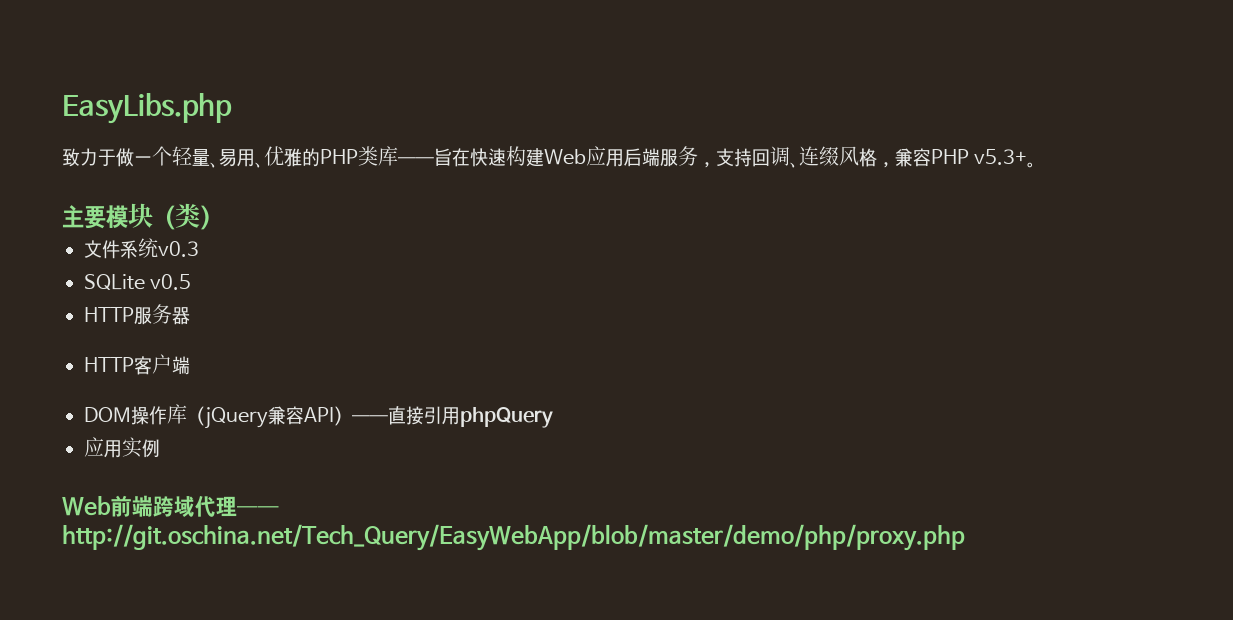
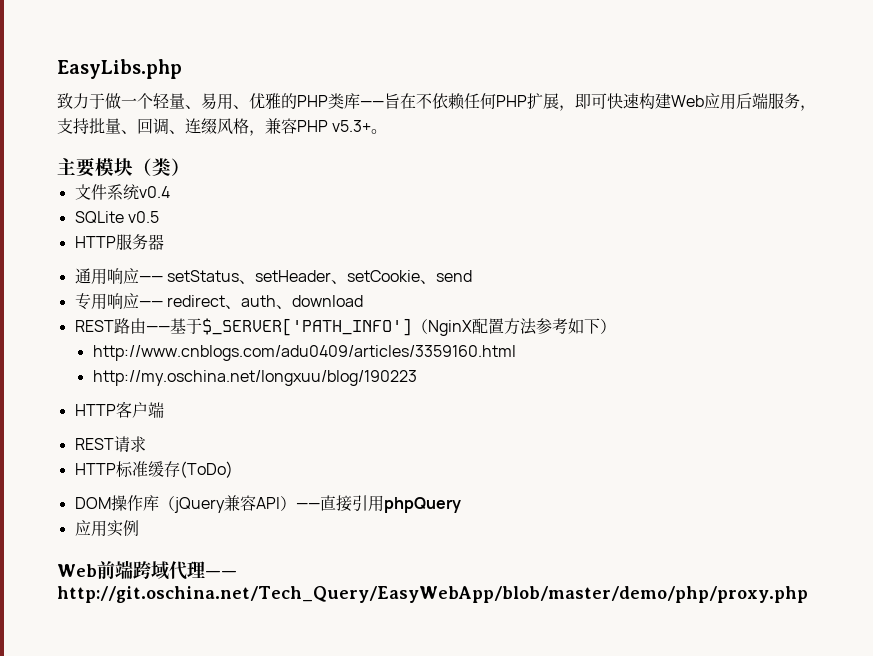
(470, 157) none -> [416,93,607,111] 不依赖任何PHP扩展，即可
(752, 157) none -> [89,118,137,134] 批量、
[158,241,199,257] v0.3 -> [138,186,170,198] v0.4
[84,354,190,375] HTTP客户端 -> [74,268,472,285] [74,293,363,310] [74,318,616,336] [92,345,516,361] [92,370,417,386] [74,401,164,418] [74,436,146,452] [74,461,233,478] 通用响应—— setStatus、setHeader、setCookie、send // 专用响应—— redirect、auth、download // REST路由——基于$_SERVER['PATH_INFO']（NginX配置方法参考如下） // http://www.cnblogs.com/adu0409/articles/3359160.html // http://my.oschina.net/longxuu/blog/190223 // HTTP客户端 // REST请求 // HTTP标准缓存(ToDo)

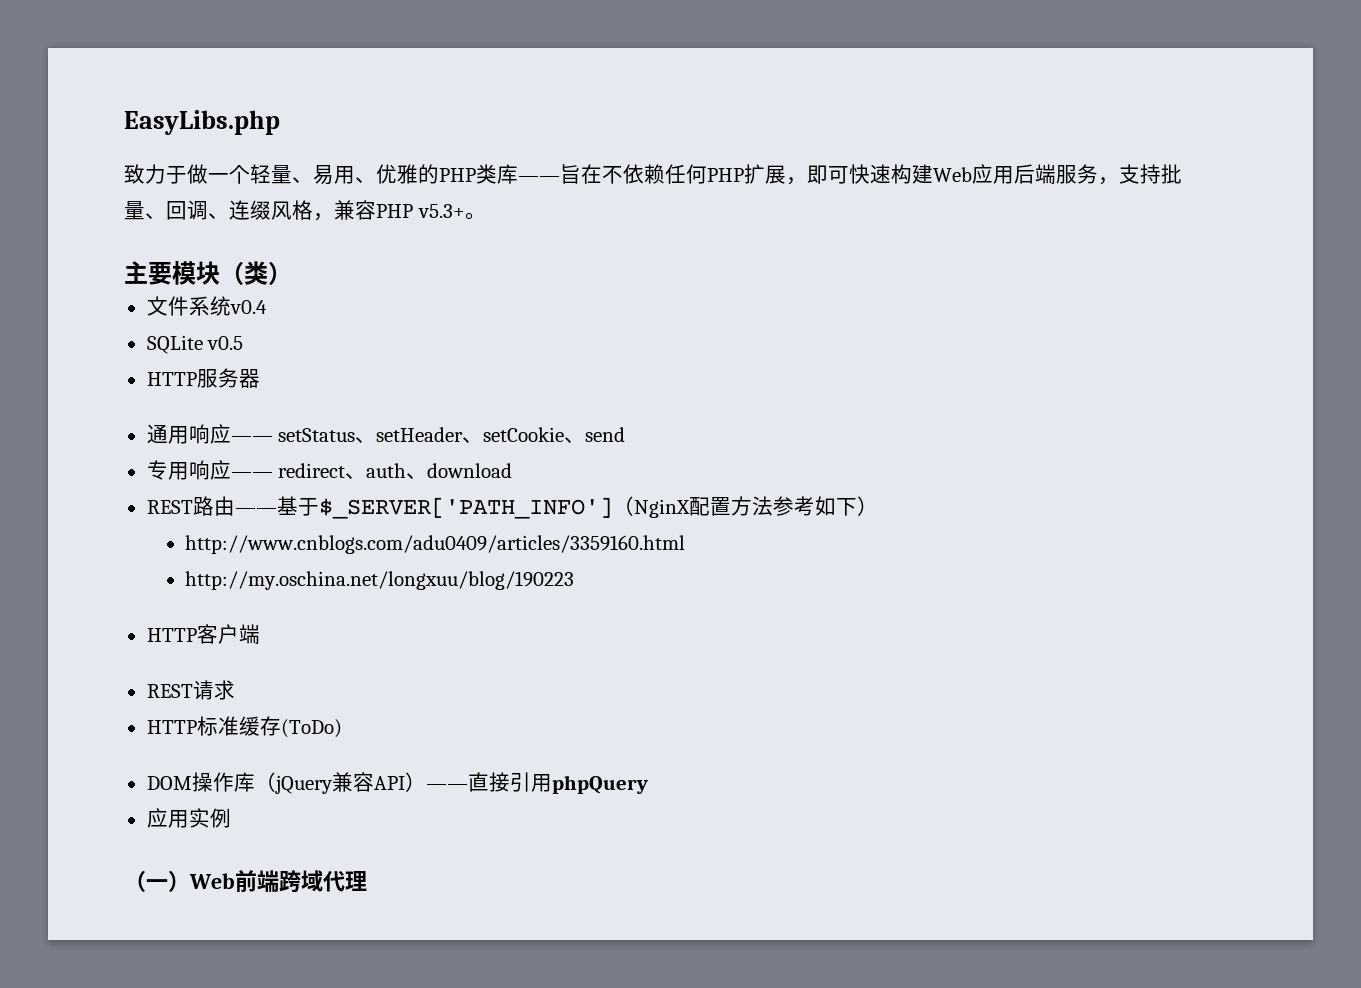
(139, 528) none -> [124,870,190,892] （一）
[204,570,237,577] [57,586,808,603] —— http://git.oschina.net/Tech_Query/EasyWebApp/blob/master/demo/php/proxy.php -> (367, 881) none

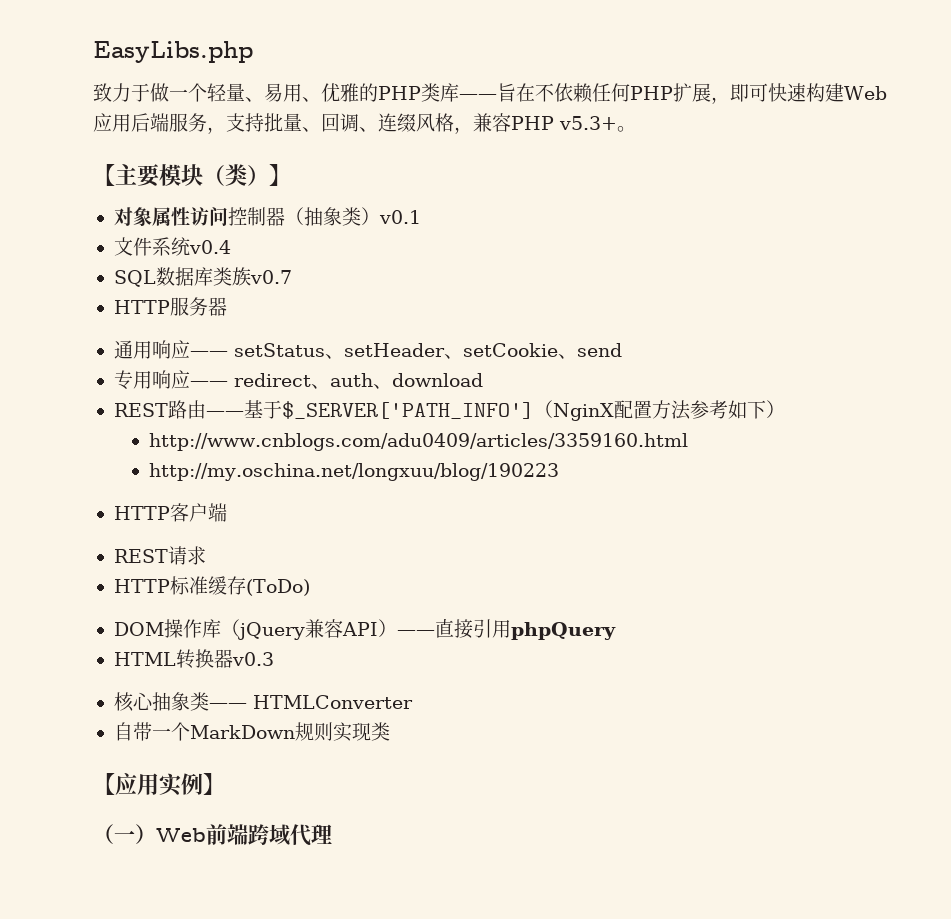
(486, 216) none -> [93,164,115,186] 【
(292, 273) none -> [269,164,291,186] [113,207,421,226] 】 // 对象属性访问控制器（抽象类）v0.1
[146,335,244,354] SQLite v0.5 -> [113,267,292,287] SQL数据库类族v0.7
(648, 784) none -> [113,649,274,669] [113,692,413,712] [113,722,390,742] [93,773,115,795] HTML转换器v0.3 // 核心抽象类—— HTMLConverter // 自带一个MarkDown规则实现类 // 【
(231, 818) none -> [203,773,225,795] 】

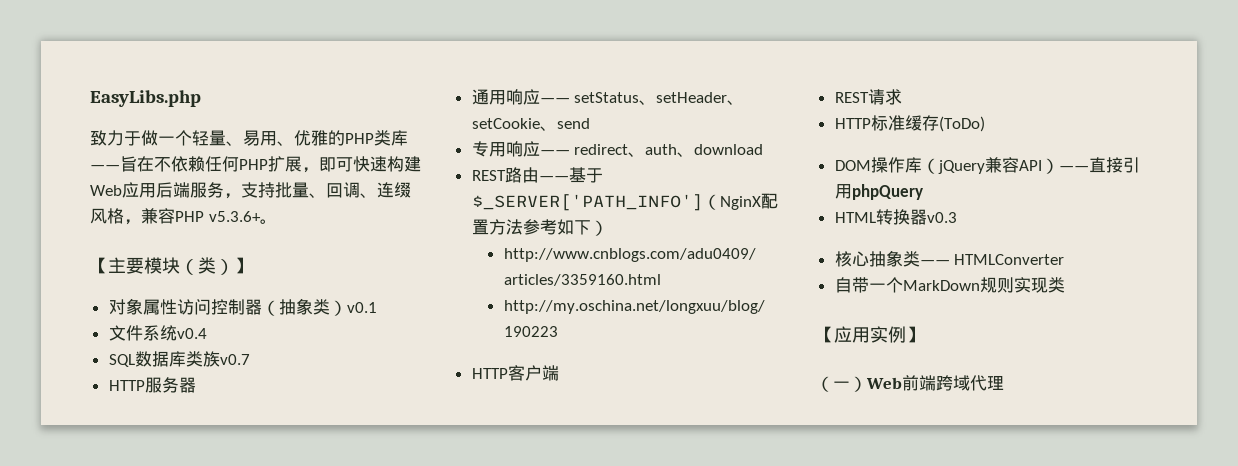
[559,116,617,130] v5.3+ -> [208,211,261,222] v5.3.6+

